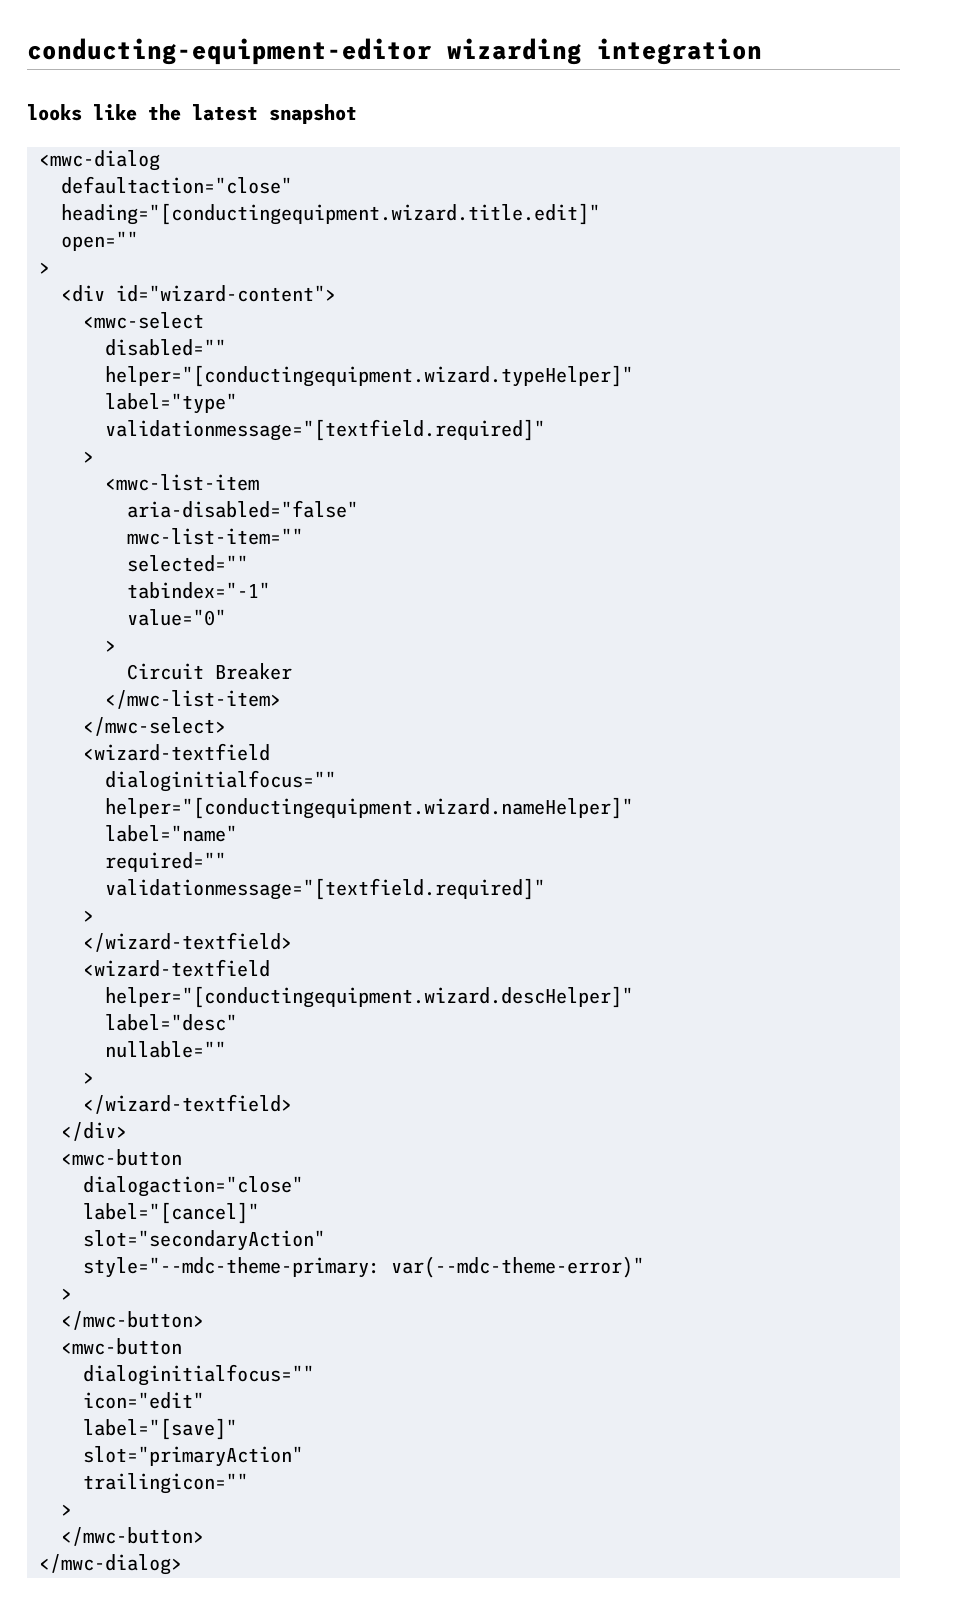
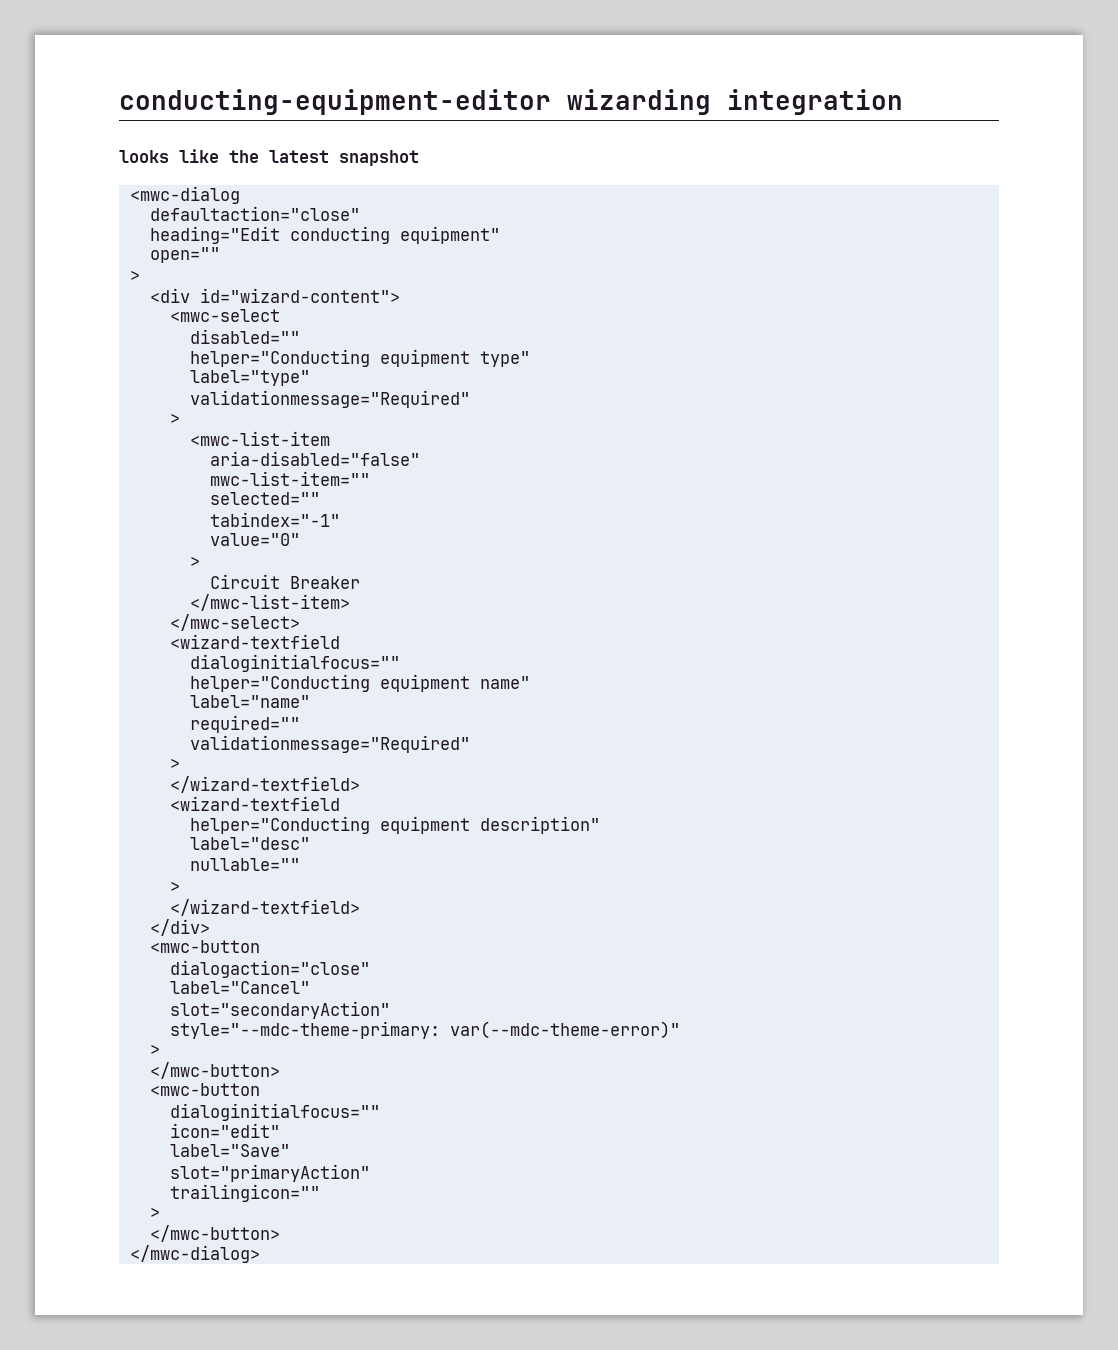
[60,203,600,225] heading="[conductingequipment.wizard.title.edit]" -> [149,226,500,244] heading="Edit conducting equipment"
[104,365,633,387] helper="[conductingequipment.wizard.typeHelper]" -> [189,349,530,367] helper="Conducting equipment type"
[104,419,545,441] validationmessage="[textfield.required]" -> [189,390,470,408] validationmessage="Required"
[104,797,633,819] helper="[conductingequipment.wizard.nameHelper]" -> [189,674,530,692] helper="Conducting equipment name"
[104,878,545,900] validationmessage="[textfield.required]" -> [189,735,470,753] validationmessage="Required"
[104,986,633,1008] helper="[conductingequipment.wizard.descHelper]" -> [189,816,600,834] helper="Conducting equipment description"
[82,1202,259,1224] label="[cancel]" -> [169,981,310,994] label="Cancel"
[82,1418,237,1440] label="[save]" -> [169,1144,290,1157] label="Save"

